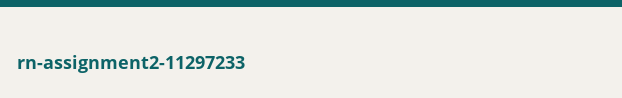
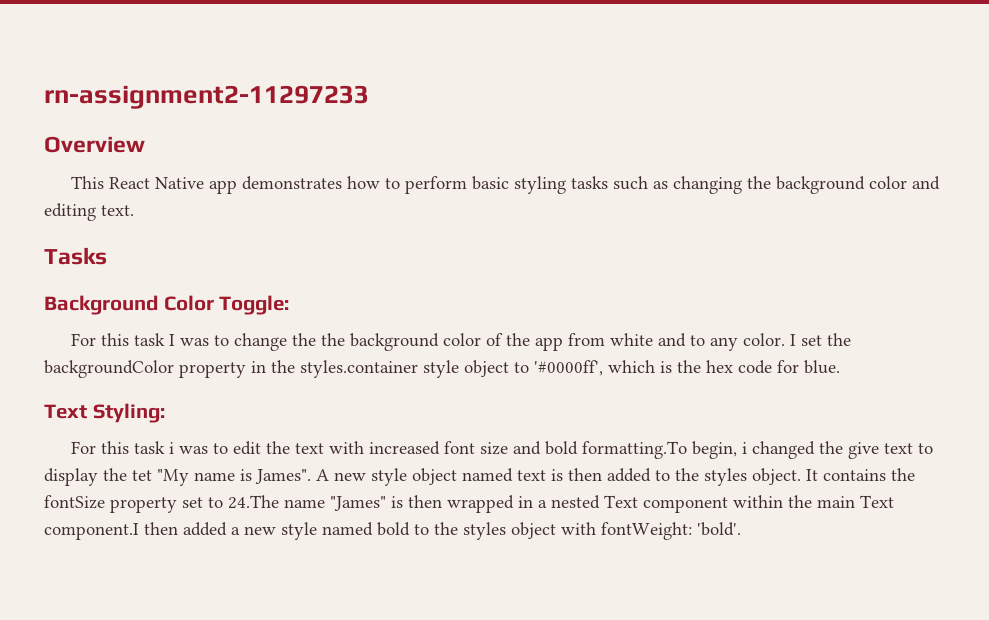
(245, 64) none -> [44,136,145,153] [71,176,941,194] [44,203,134,221] [44,247,107,265] [44,295,290,315] [71,333,852,351] [44,360,840,378] [44,403,165,423] [71,441,934,459] [44,468,915,486] [44,495,894,513] [44,522,741,540] // Overview // This React Native app demonstrates how to perform basic styling tasks such as changing the background color and editing text. // Tasks // Background Color Toggle: // For this task I was to change the the background color of the app from white and to any color. I set the backgroundColor property in the styles.container style object to '#0000ff', which is the hex code for blue. // Text Styling: // For this task i was to edit the text with increased font size and bold formatting.To begin, i changed the give text to display the tet "My name is James". A new style object named text is then added to the styles object. It contains the fontSize property set to 24.The name "James" is then wrapped in a nested Text component within the main Text component.I then added a new style named bold to the styles object with fontWeight: 'bold'.

